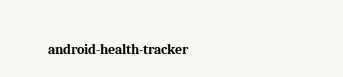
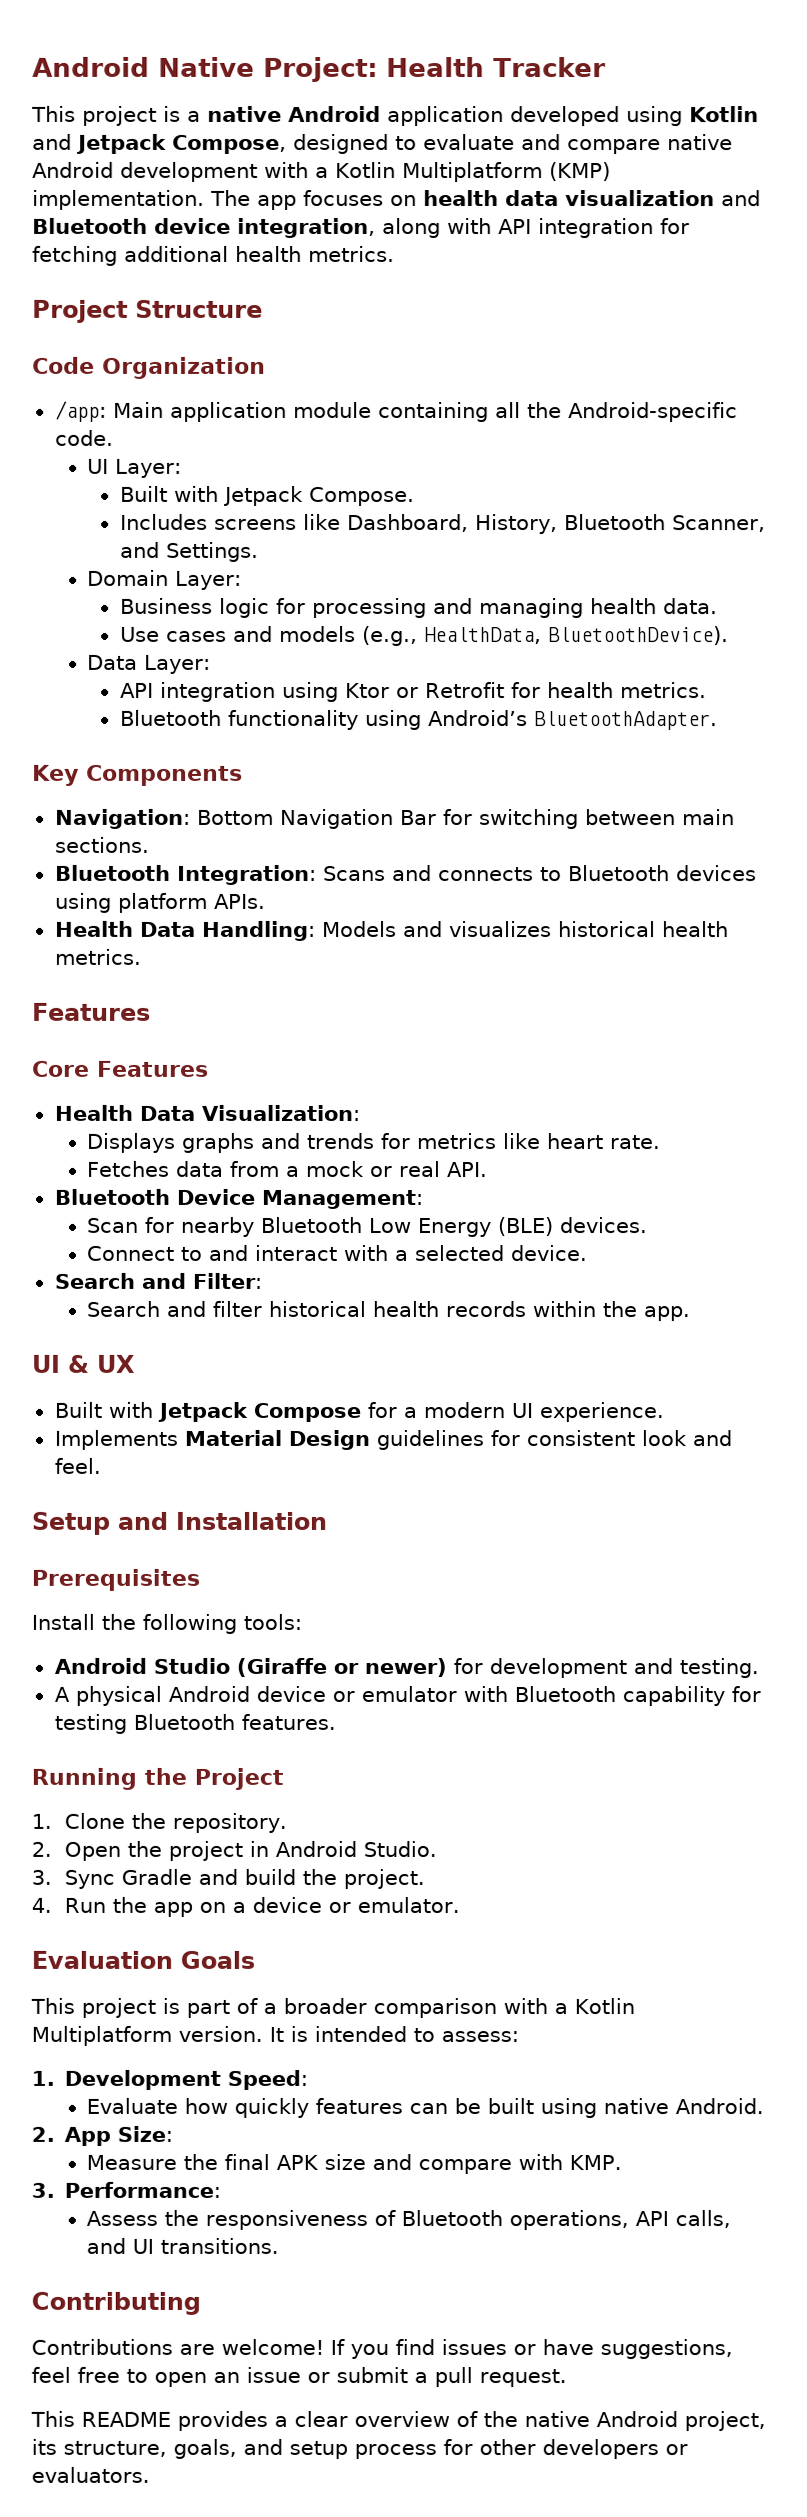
[48,43,189,54] android-health-tracker -> [32,56,606,82] [31,105,759,127] [32,133,733,155] [32,161,611,183] [32,189,761,210] [32,217,690,239] [32,245,395,266] [32,299,263,323] [32,356,266,379] [54,400,738,423] [54,429,114,446] [87,458,183,478] [119,485,415,507] [119,513,766,535] [119,541,259,562] [87,569,243,590] [119,597,718,619] [119,625,729,647] [87,654,212,674] [119,681,707,702] [119,709,718,731] [32,764,243,786] [54,808,735,830] [54,836,150,853] [54,864,757,885] [54,892,266,913] [54,920,729,941] [54,948,142,965] [32,1002,151,1021] [32,1060,209,1077] [54,1104,361,1121] [87,1132,662,1153] [87,1160,489,1178] [54,1188,424,1210] [87,1216,649,1238] [86,1244,589,1262] [53,1272,262,1289] [86,1300,691,1322] [31,1354,135,1373] [53,1401,664,1423] [53,1429,732,1451] [53,1457,101,1474] [31,1511,327,1535] [31,1568,200,1591] [31,1613,302,1634] [53,1657,759,1679] [53,1685,761,1707] [53,1713,336,1734] [31,1767,284,1790] [31,1812,287,1833] [31,1840,437,1861] [31,1868,425,1890] [31,1896,460,1917] [31,1950,255,1969] [30,1997,635,2019] [31,2025,519,2046] [31,2069,309,2090] [86,2097,765,2119] [31,2125,174,2146] [86,2153,623,2175] [31,2181,222,2198] [86,2209,732,2231] [86,2237,280,2254] [31,2291,201,2315] [31,2338,733,2360] [31,2366,567,2388] [30,2410,766,2432] [31,2438,688,2460] [31,2466,150,2483] Android Native Project: Health Tracker // This project is a native Android application developed using Kotlin and Jetpack Compose, designed to evaluate and compare native Android development with a Kotlin Multiplatform (KMP) implementation. The app focuses on health data visualization and Bluetooth device integration, along with API integration for fetching additional health metrics. // Project Structure // Code Organization // /app: Main application module containing all the Android-specific code. // UI Layer: // Built with Jetpack Compose. // Includes screens like Dashboard, History, Bluetooth Scanner, and Settings. // Domain Layer: // Business logic for processing and managing health data. // Use cases and models (e.g., HealthData, BluetoothDevice). // Data Layer: // API integration using Ktor or Retrofit for health metrics. // Bluetooth functionality using Android’s BluetoothAdapter. // Key Components // Navigation: Bottom Navigation Bar for switching between main sections. // Bluetooth Integration: Scans and connects to Bluetooth devices using platform APIs. // Health Data Handling: Models and visualizes historical health metrics. // Features // Core Features // Health Data Visualization: // Displays graphs and trends for metrics like heart rate. // Fetches data from a mock or real API. // Bluetooth Device Management: // Scan for nearby Bluetooth Low Energy (BLE) devices. // Connect to and interact with a selected device. // Search and Filter: // Search and filter historical health records within the app. // UI & UX // Built with Jetpack Compose for a modern UI experience. // Implements Material Design guidelines for consistent look and feel. // Setup and Installation // Prerequisites // Install the following tools: // Android Studio (Giraffe or newer) for development and testing. // A physical Android device or emulator with Bluetooth capability for testing Bluetooth features. // Running the Project // 1. Clone the repository. // 2. Open the project in Android Studio. // 3. Sync Gradle and build the project. // 4. Run the app on a device or emulator. // Evaluation Goals // This project is part of a broader comparison with a Kotlin Multiplatform version. It is intended to assess: // 1. Development Speed: // Evaluate how quickly features can be built using native Android. // 2. App Size: // Measure the final APK size and compare with KMP. // 3. Performance: // Assess the responsiveness of Bluetooth operations, API calls, and UI transitions. // Contributing // Contributions are welcome! If you find issues or have suggestions, feel free to open an issue or submit a pull request. // This README provides a clear overview of the native Android project, its structure, goals, and setup process for other developers or evaluators.

